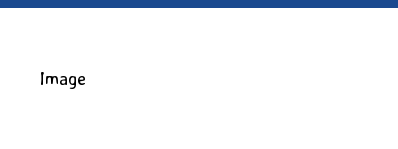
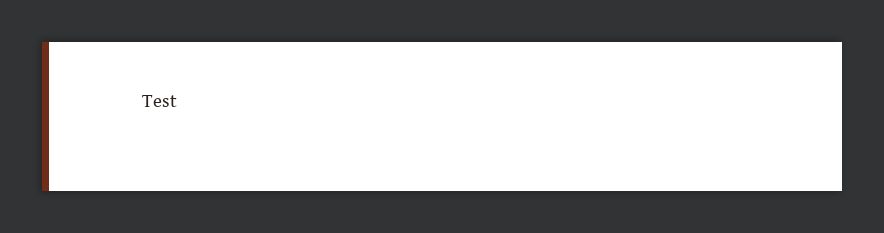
[40,72,86,89] Image -> [142,95,177,107] Test

